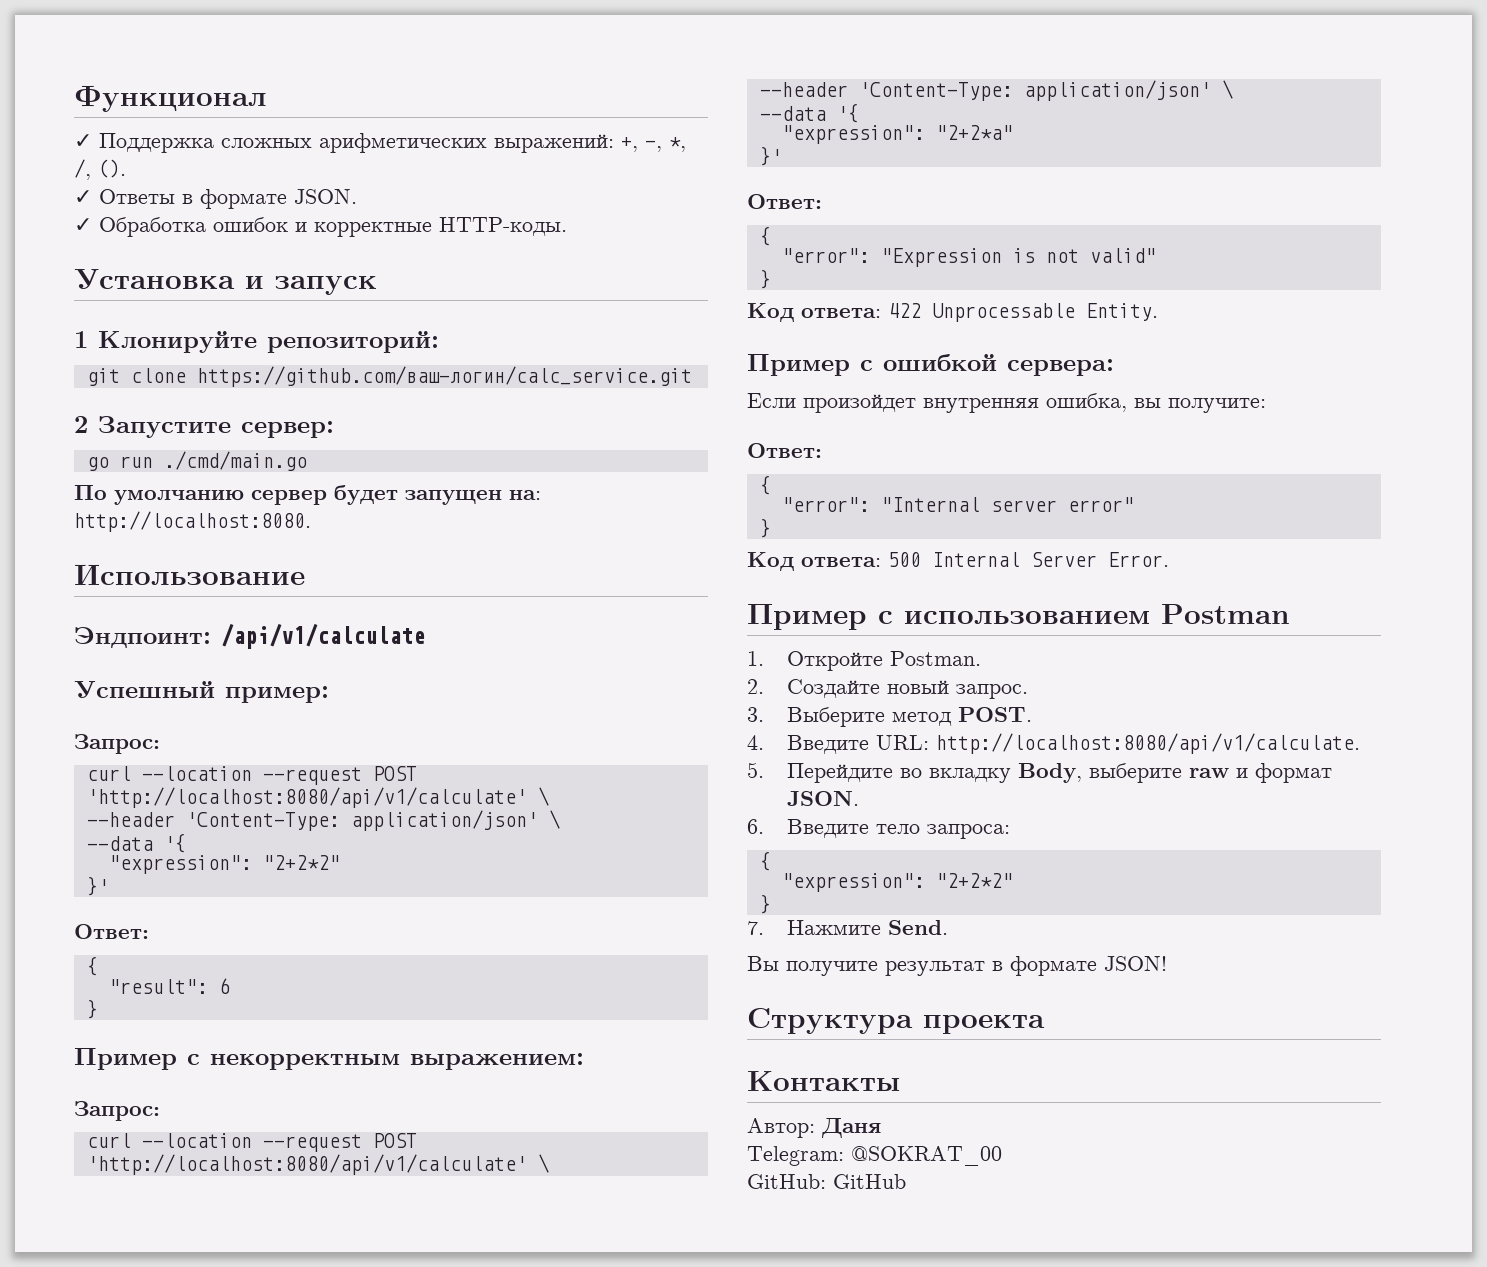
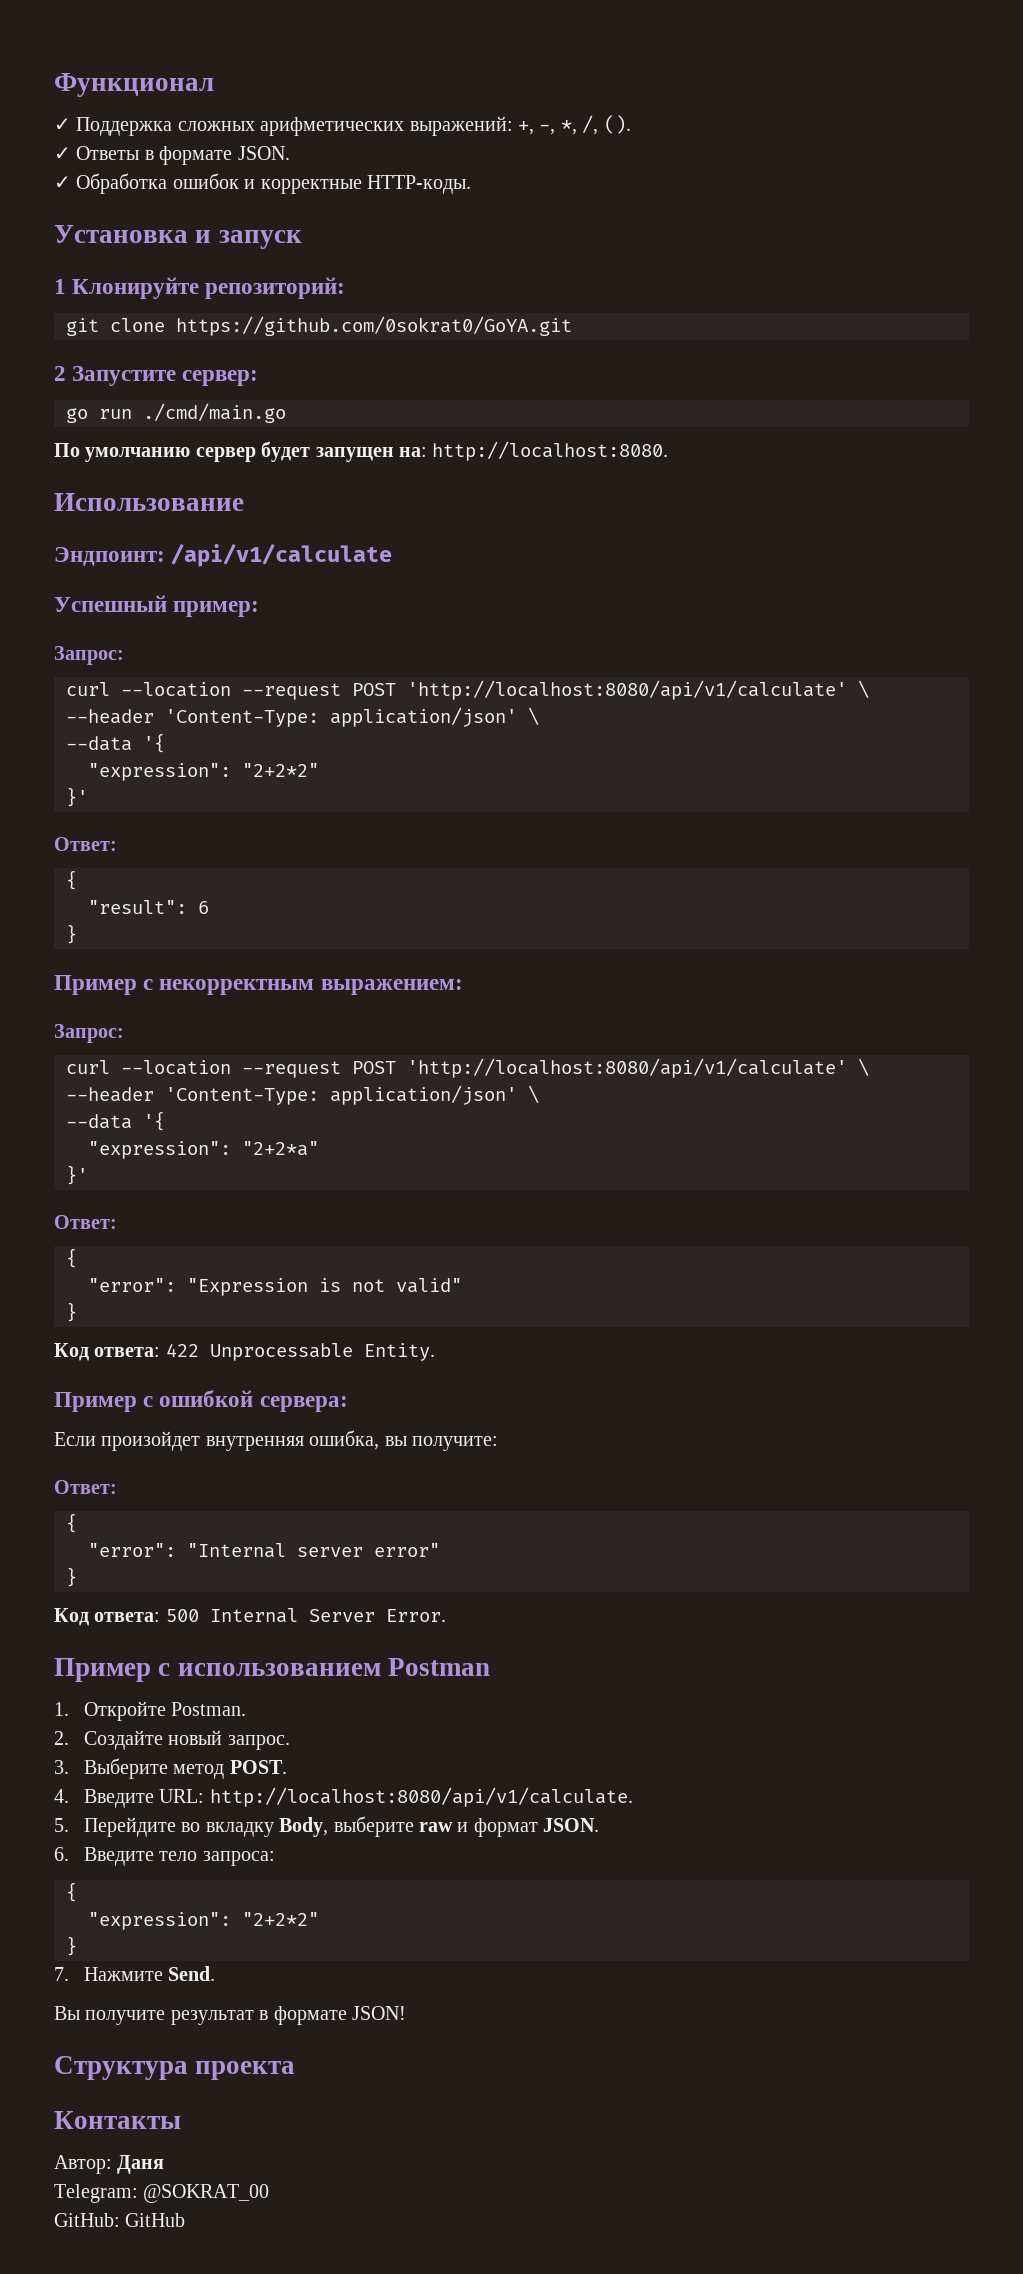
[196,366,692,387] https://github.com/ваш-логин/calc_service.git -> [176,316,572,336] https://github.com/0sokrat0/GoYA.git

